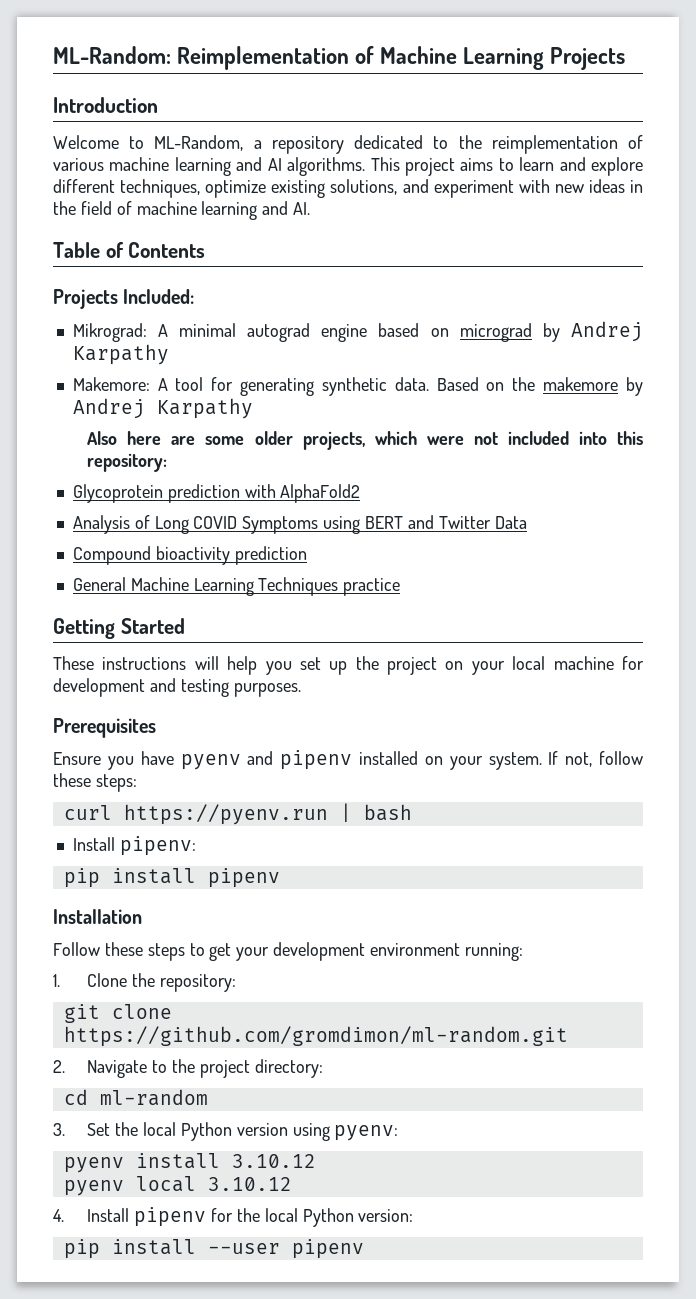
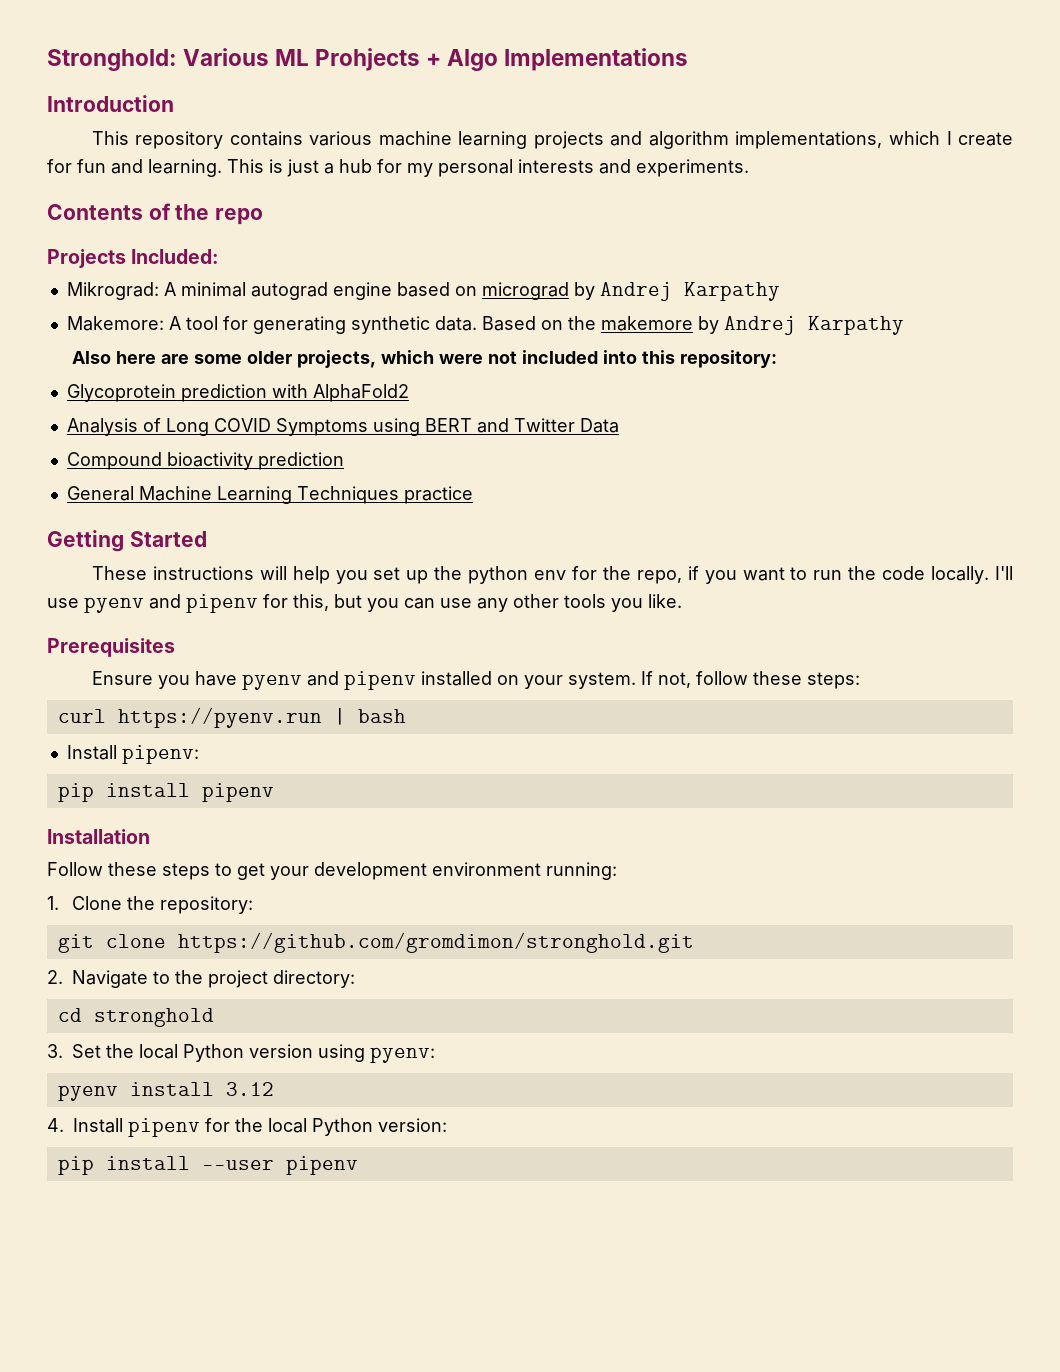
[53,46,626,70] [53,97,158,113] [53,135,643,154] [53,157,644,176] [53,179,644,198] [53,201,311,220] [53,242,206,258] ML-Random: Reimplementation of Machine Learning Projects // Introduction // Welcome to ML-Random, a repository dedicated to the reimplementation of various machine learning and AI algorithms. This project aims to learn and explore different techniques, optimize existing solutions, and experiment with new ideas in the field of machine learning and AI. // Table of Contents -> [47,48,689,71] [47,95,174,112] [91,131,1014,149] [47,159,749,177] [47,203,264,225] Stronghold: Various ML Prohjects + Algo Implementations // Introduction // This repository contains various machine learning projects and algorithm implementations, which I create for fun and learning. This is just a hub for my personal interests and experiments. // Contents of the repo
[387,656,645,675] [53,678,301,697] project on your local machine for development and testing purposes. -> [468,566,1013,584] [47,594,682,613] python env for the repo, if you want to run the code locally. I'll use pyenv and pipenv for this, but you can use any other tools you like.
[63,1026,568,1047] https://github.com/gromdimon/ml-random.git -> [177,932,694,953] https://github.com/gromdimon/stronghold.git
[99,1089,208,1106] ml-random -> [93,1008,214,1027] stronghold
[231,1154,316,1168] [63,1176,292,1196] 3.10.12 // pyenv local 3.10.12 -> [225,1082,274,1096] 3.12

